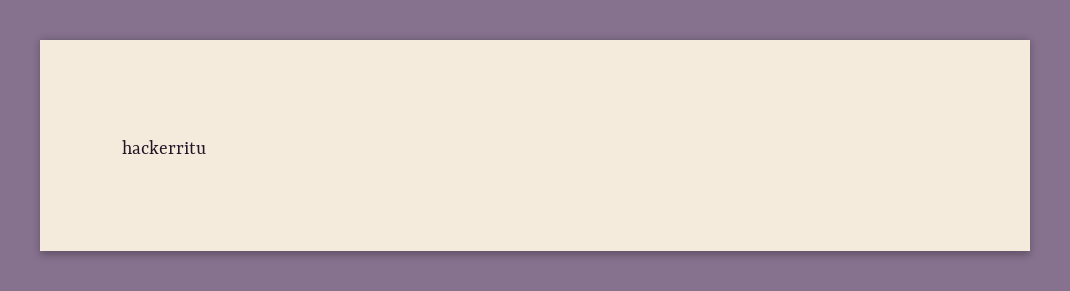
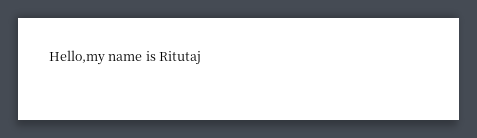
[122,140,206,154] hackerritu -> [49,50,202,65] Hello,my name is Ritutaj

